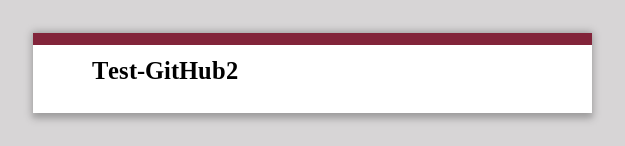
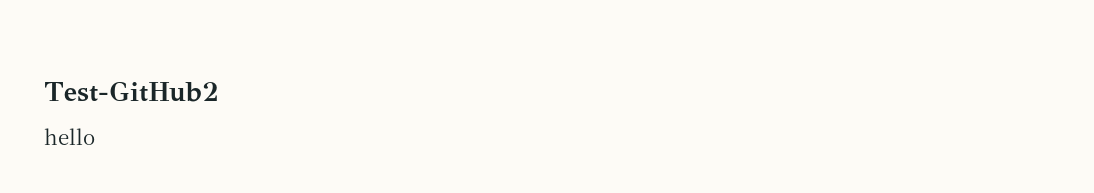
(238, 70) none -> [44,128,95,145] // hello

